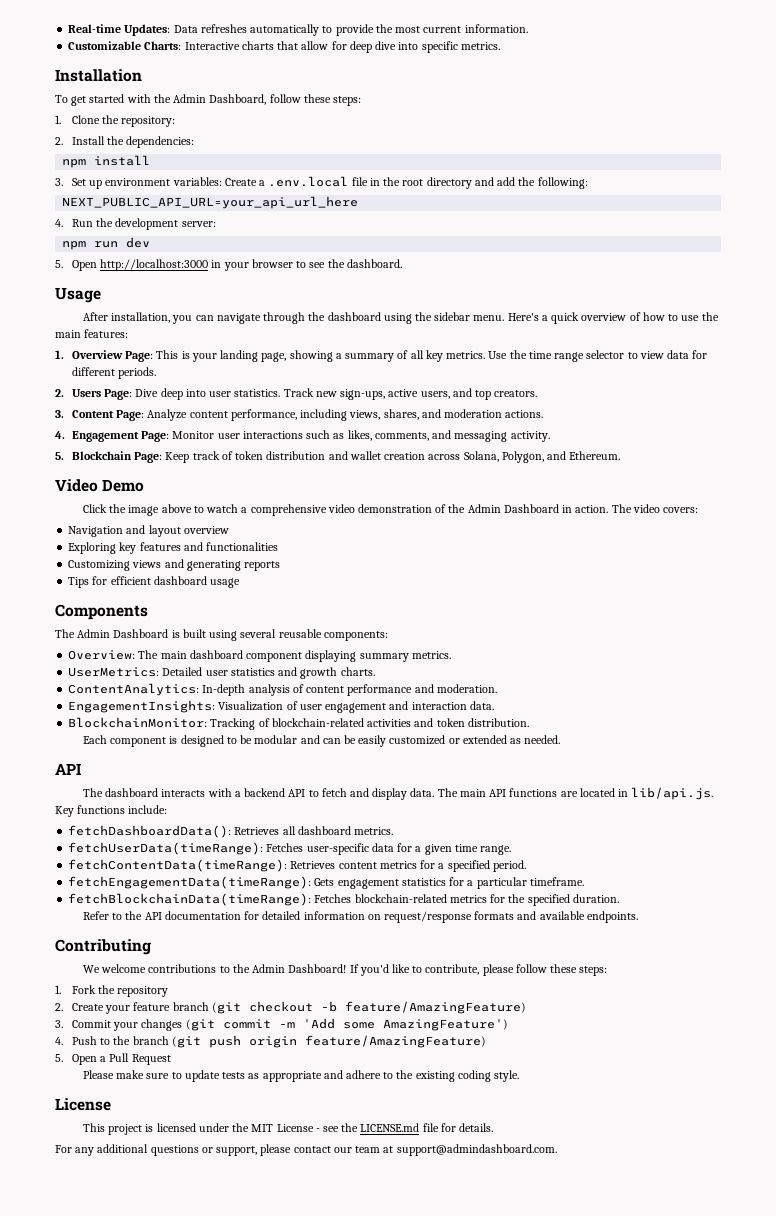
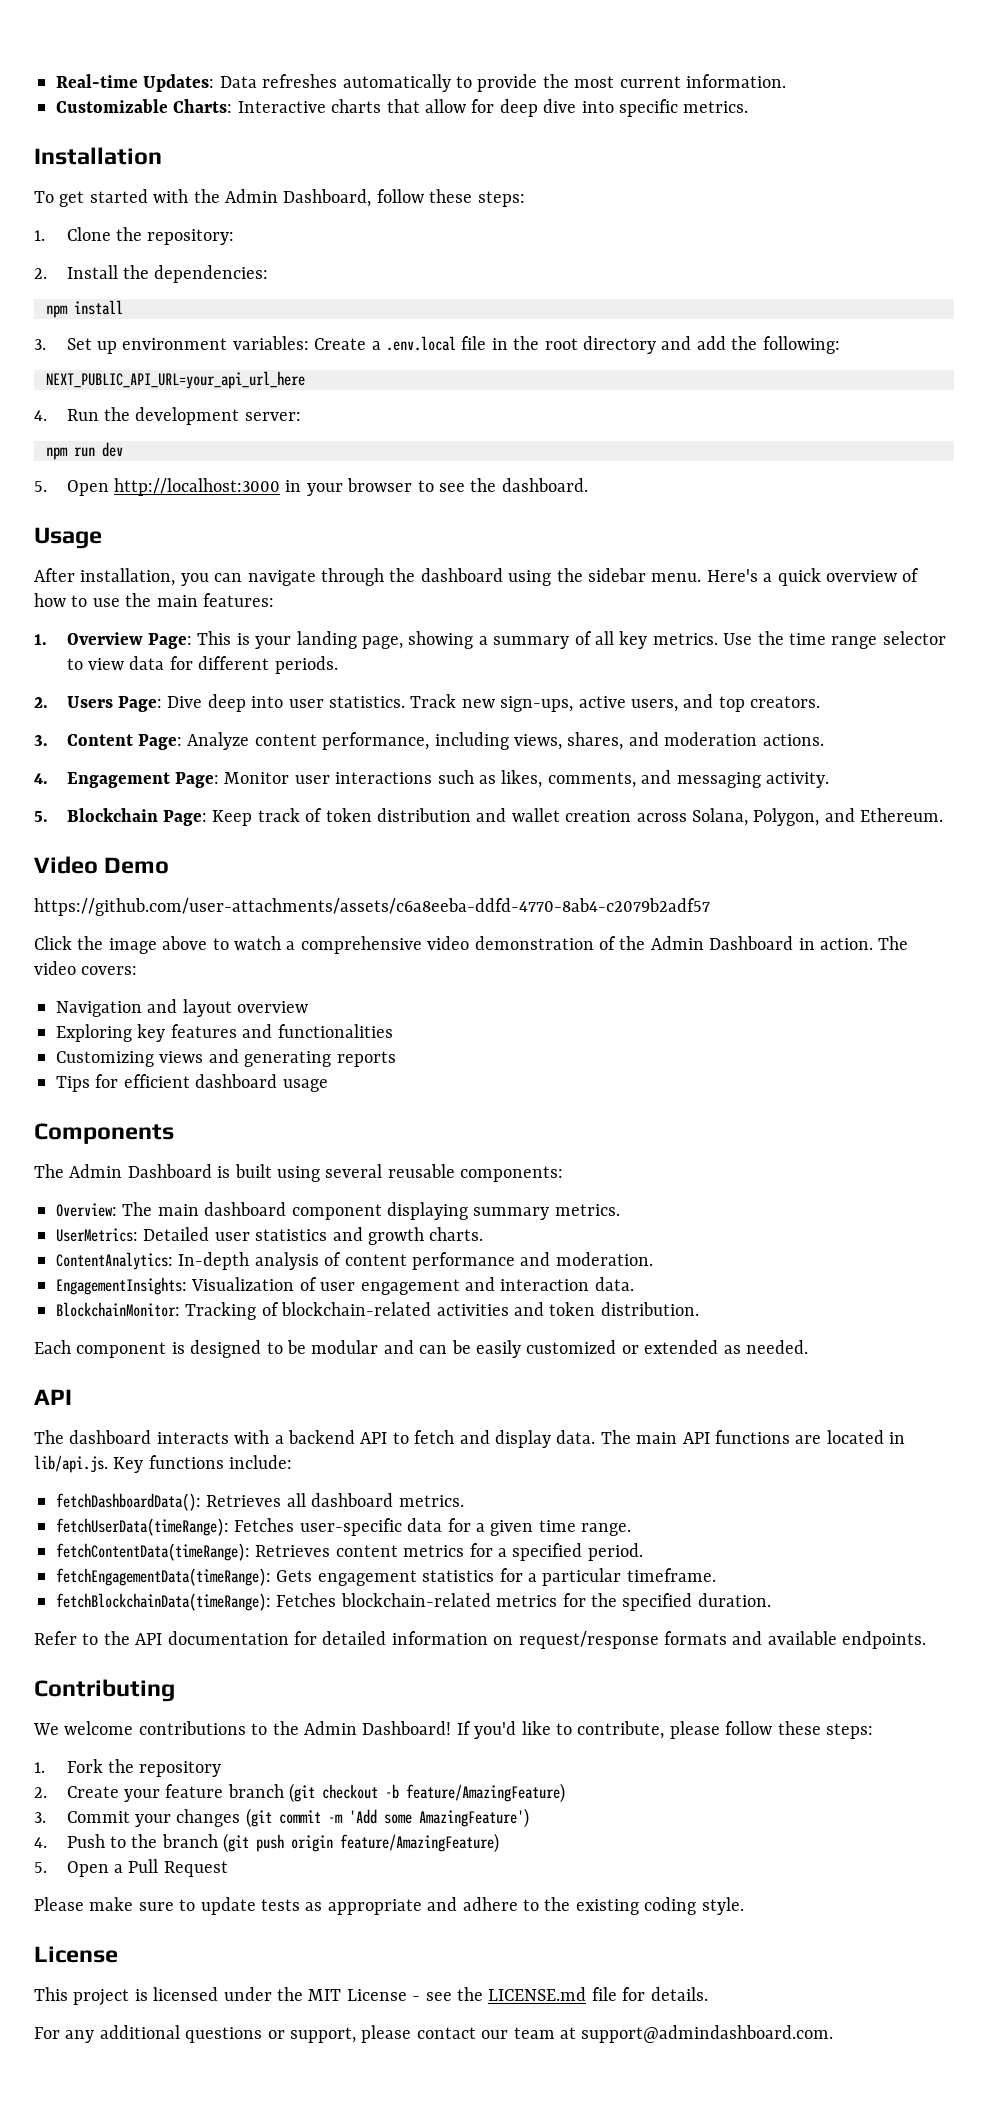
(145, 485) none -> [34,898,710,916] // https://github.com/user-attachments/assets/c6a8eeba-ddfd-4770-8ab4-c2079b2adf57

